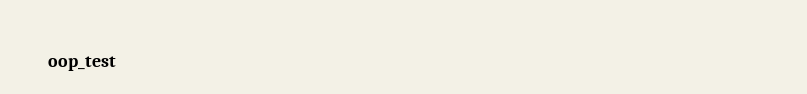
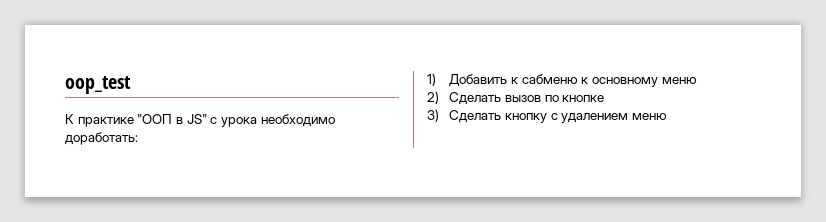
(116, 63) none -> [65,114,335,127] [65,132,138,145] [427,73,697,87] [427,91,605,105] [427,109,668,123] // К практике "ООП в JS" с урока необходимо доработать: // 1) Добавить к сабменю к основному меню // 2) Сделать вызов по кнопке // 3) Сделать кнопку с удалением меню

